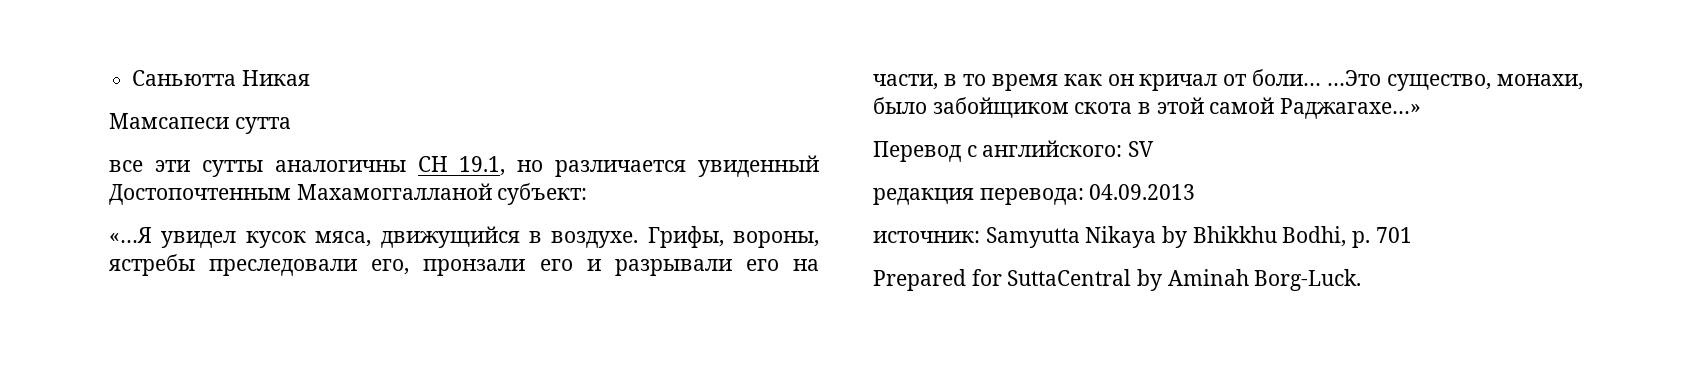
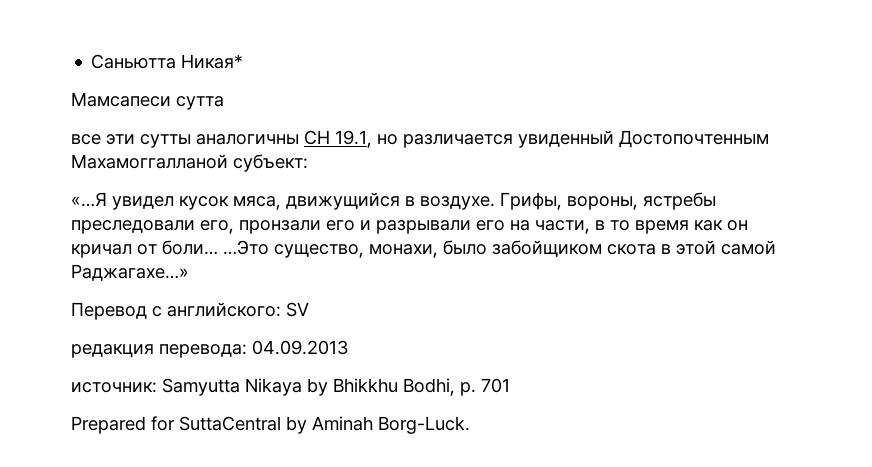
[241,70,310,86] Никая -> [181,54,244,69] Никая*

